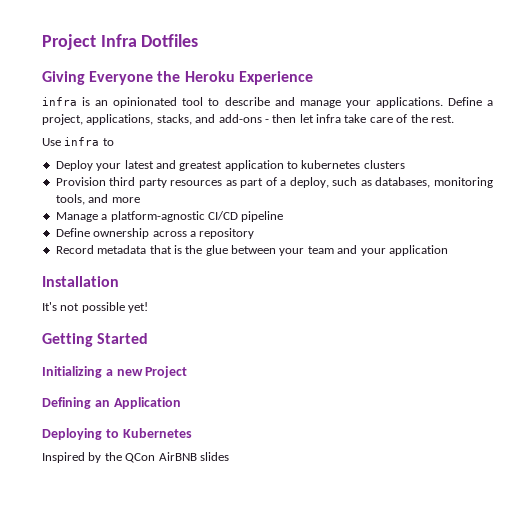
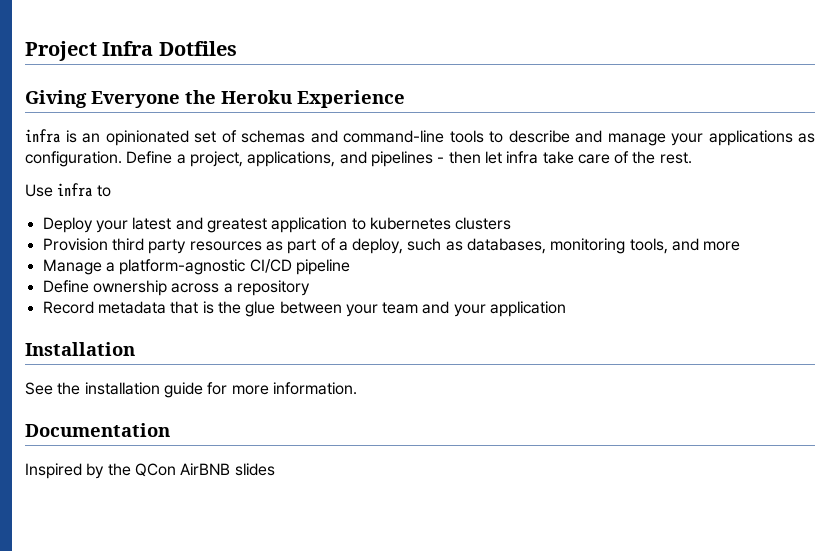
[182,97,204,106] tool -> [194,130,484,143] set of schemas and command-line tools
[375,97,443,108] applications. -> [708,130,815,146] [25,151,122,167] applications as configuration.
[156,114,262,125] stacks, and add-ons -> [339,151,433,167] and pipelines
[42,302,149,313] [42,333,149,347] [42,366,188,378] [42,397,181,409] [42,428,192,440] It's not possible yet! // Getting Started // Initializing a new Project // Defining an Application // Deploying to Kubernetes -> [25,382,357,398] [25,423,170,437] See the installation guide for more information. // Documentation

